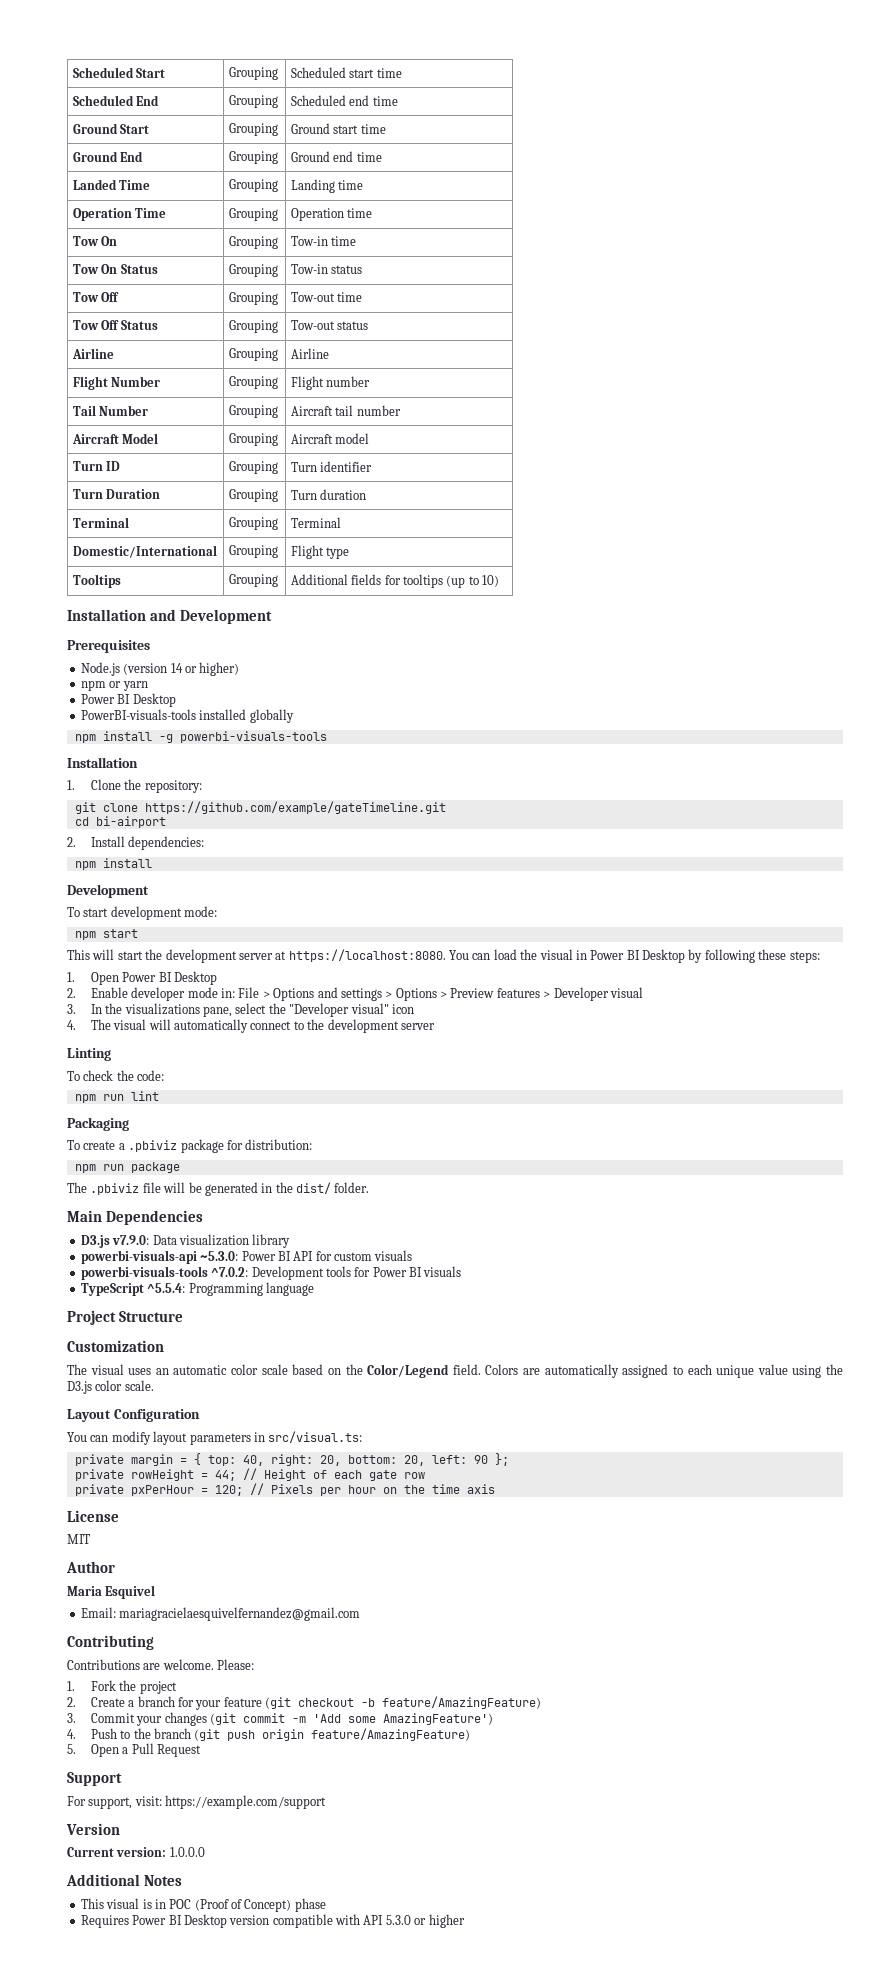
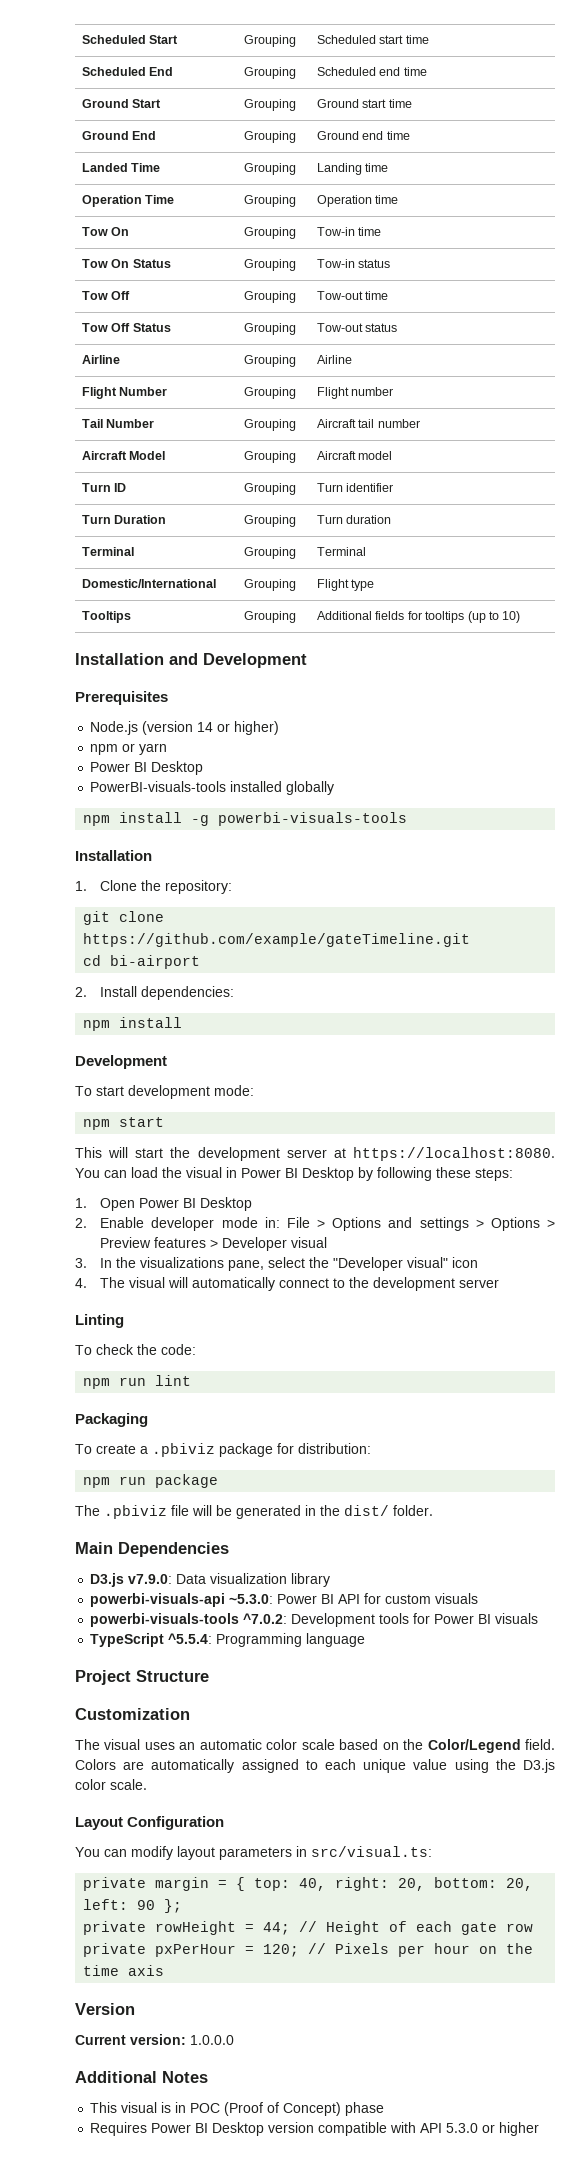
[67,1510,119,1522] [67,1534,90,1544] [66,1561,115,1573] [67,1585,156,1599] [80,1607,361,1621] [67,1635,154,1650] [67,1659,255,1670] [67,1680,177,1694] [67,1696,542,1710] [67,1712,494,1726] [67,1728,471,1741] [67,1743,202,1757] [67,1772,122,1786] [67,1795,327,1809] // License // MIT // Author // Maria Esquivel // Email: mariagracielaesquivelfernandez@gmail.com // Contributing // Contributions are welcome. Please: // 1. Fork the project // 2. Create a branch for your feature (git checkout -b feature/AmazingFeature) // 3. Commit your changes (git commit -m 'Add some AmazingFeature') // 4. Push to the branch (git push origin feature/AmazingFeature) // 5. Open a Pull Request // Support // For support, visit: https://example.com/support -> (165, 1970) none

